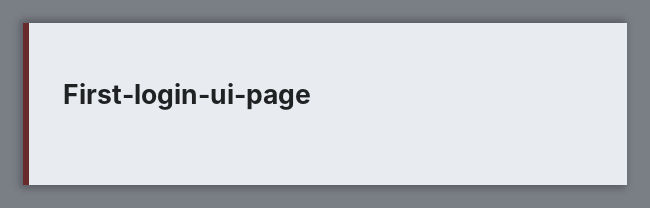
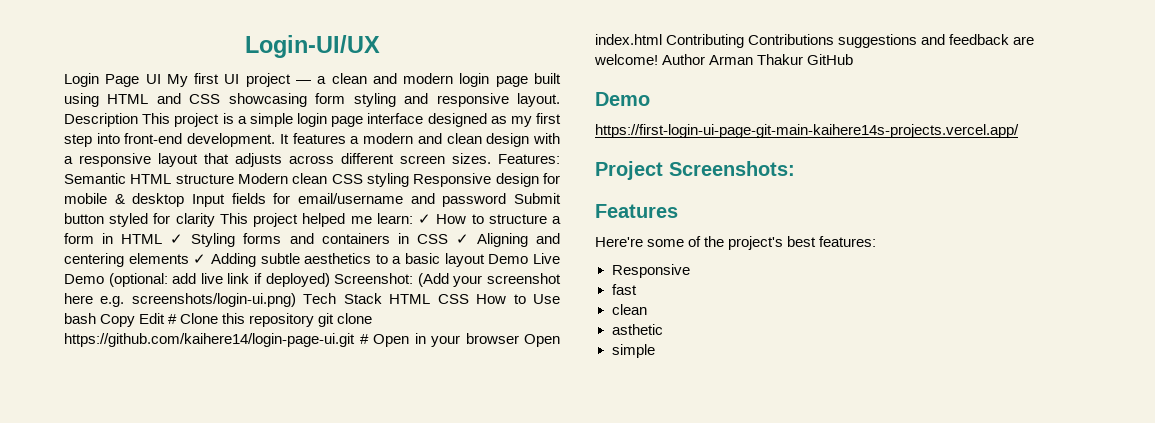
[63,83,311,110] First-login-ui-page -> [244,35,380,58] [64,73,561,87] [64,93,560,107] [64,113,562,127] [64,133,561,147] [64,153,560,167] [64,173,560,187] [64,193,561,207] [64,213,561,227] [64,233,560,247] [64,253,560,267] [64,273,561,287] [64,293,561,307] [64,313,373,327] [64,333,560,347] [595,34,1035,48] [594,54,854,65] [595,92,650,106] [595,124,1019,138] [595,161,795,180] [595,204,678,218] [595,236,877,250] [611,264,690,278] [611,284,637,295] [611,304,647,315] [611,324,663,335] [611,344,655,358] Login-UI/UX // Login Page UI My first UI project — a clean and modern login page built using HTML and CSS showcasing form styling and responsive layout. Description This project is a simple login page interface designed as my first step into front-end development. It features a modern and clean design with a responsive layout that adjusts across different screen sizes. Features: Semantic HTML structure Modern clean CSS styling Responsive design for mobile & desktop Input fields for email/username and password Submit button styled for clarity This project helped me learn: ✓ How to structure a form in HTML ✓ Styling forms and containers in CSS ✓ Aligning and centering elements ✓ Adding subtle aesthetics to a basic layout Demo Live Demo (optional: add live link if deployed) Screenshot: (Add your screenshot here e.g. screenshots/login-ui.png) Tech Stack HTML CSS How to Use bash Copy Edit # Clone this repository git clone https://github.com/kaihere14/login-page-ui.git # Open in your browser Open index.html Contributing Contributions suggestions and feedback are welcome! Author Arman Thakur GitHub // Demo // https://first-login-ui-page-git-main-kaihere14s-projects.vercel.app/ // Project Screenshots: // Features // Here're some of the project's best features: // Responsive // fast // clean // asthetic // simple

